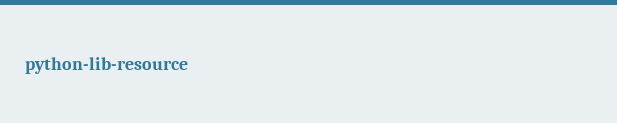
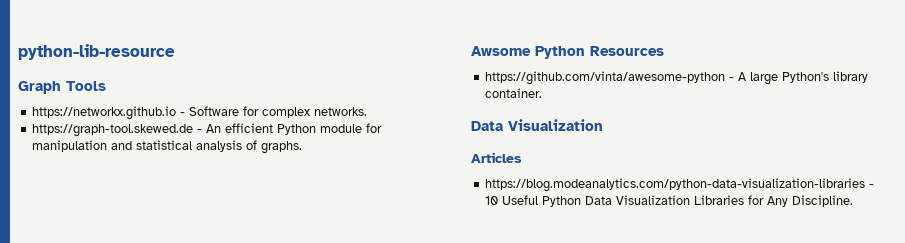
(188, 65) none -> [18,81,106,94] [32,106,368,120] [32,123,383,137] [32,140,303,154] [471,46,664,59] [485,71,869,85] [485,88,543,98] [471,119,603,131] [471,152,522,163] [485,178,875,192] [485,195,854,207] // Graph Tools // https://networkx.github.io - Software for complex networks. // https://graph-tool.skewed.de - An efficient Python module for manipulation and statistical analysis of graphs. // Awsome Python Resources // https://github.com/vinta/awesome-python - A large Python's library container. // Data Visualization // Articles // https://blog.modeanalytics.com/python-data-visualization-libraries - 10 Useful Python Data Visualization Libraries for Any Discipline.

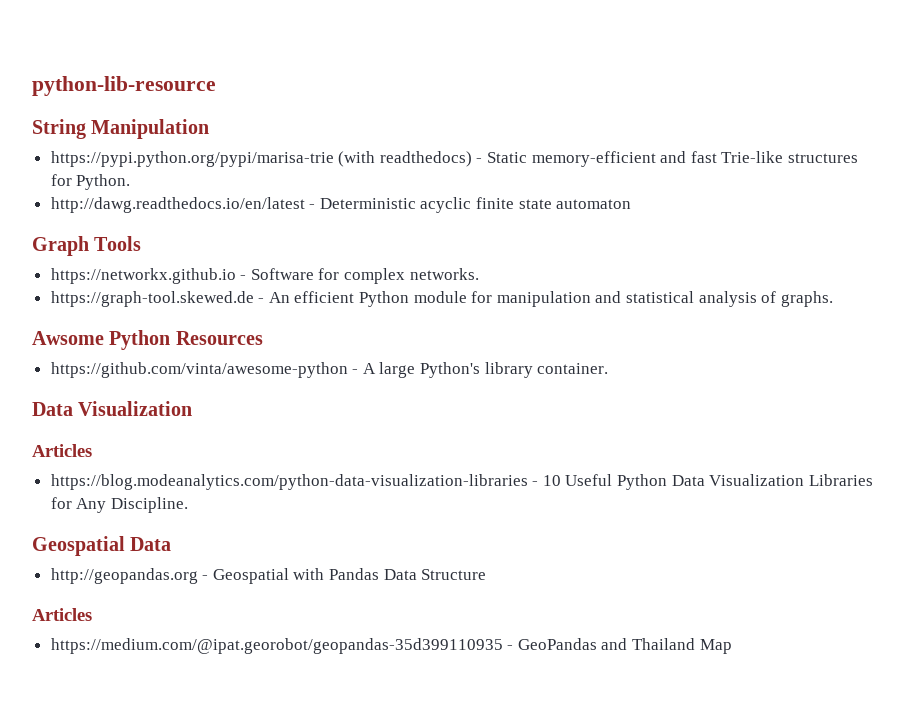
(175, 52) none -> [32,119,210,139] [50,151,859,167] [50,174,131,190] [50,197,632,213] // String Manipulation // https://pypi.python.org/pypi/marisa-trie (with readthedocs) - Static memory-efficient and fast Trie-like structures for Python. // http://dawg.readthedocs.io/en/latest - Deterministic acyclic finite state automaton
(854, 201) none -> [32,536,172,556] [50,568,487,584] [32,608,92,621] [50,638,732,654] // Geospatial Data // http://geopandas.org - Geospatial with Pandas Data Structure // Articles // https://medium.com/@ipat.georobot/geopandas-35d399110935 - GeoPandas and Thailand Map

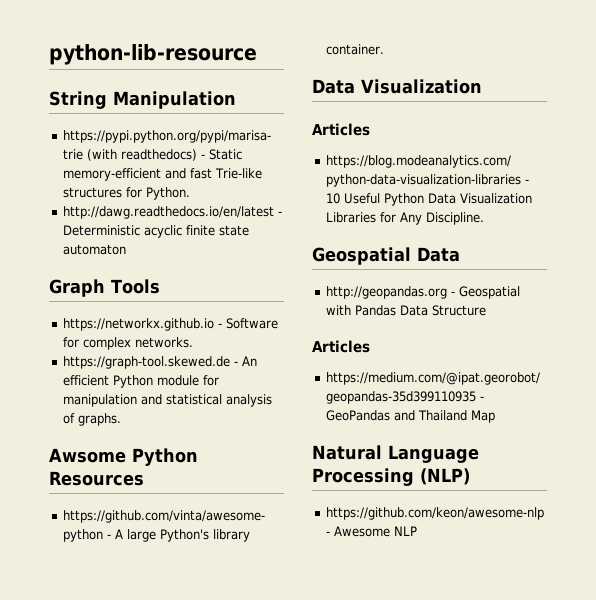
(732, 646) none -> [312,445,479,463] [312,468,470,486] [326,507,545,520] [326,526,418,537] // Natural Language Processing (NLP) // https://github.com/keon/awesome-nlp - Awesome NLP

